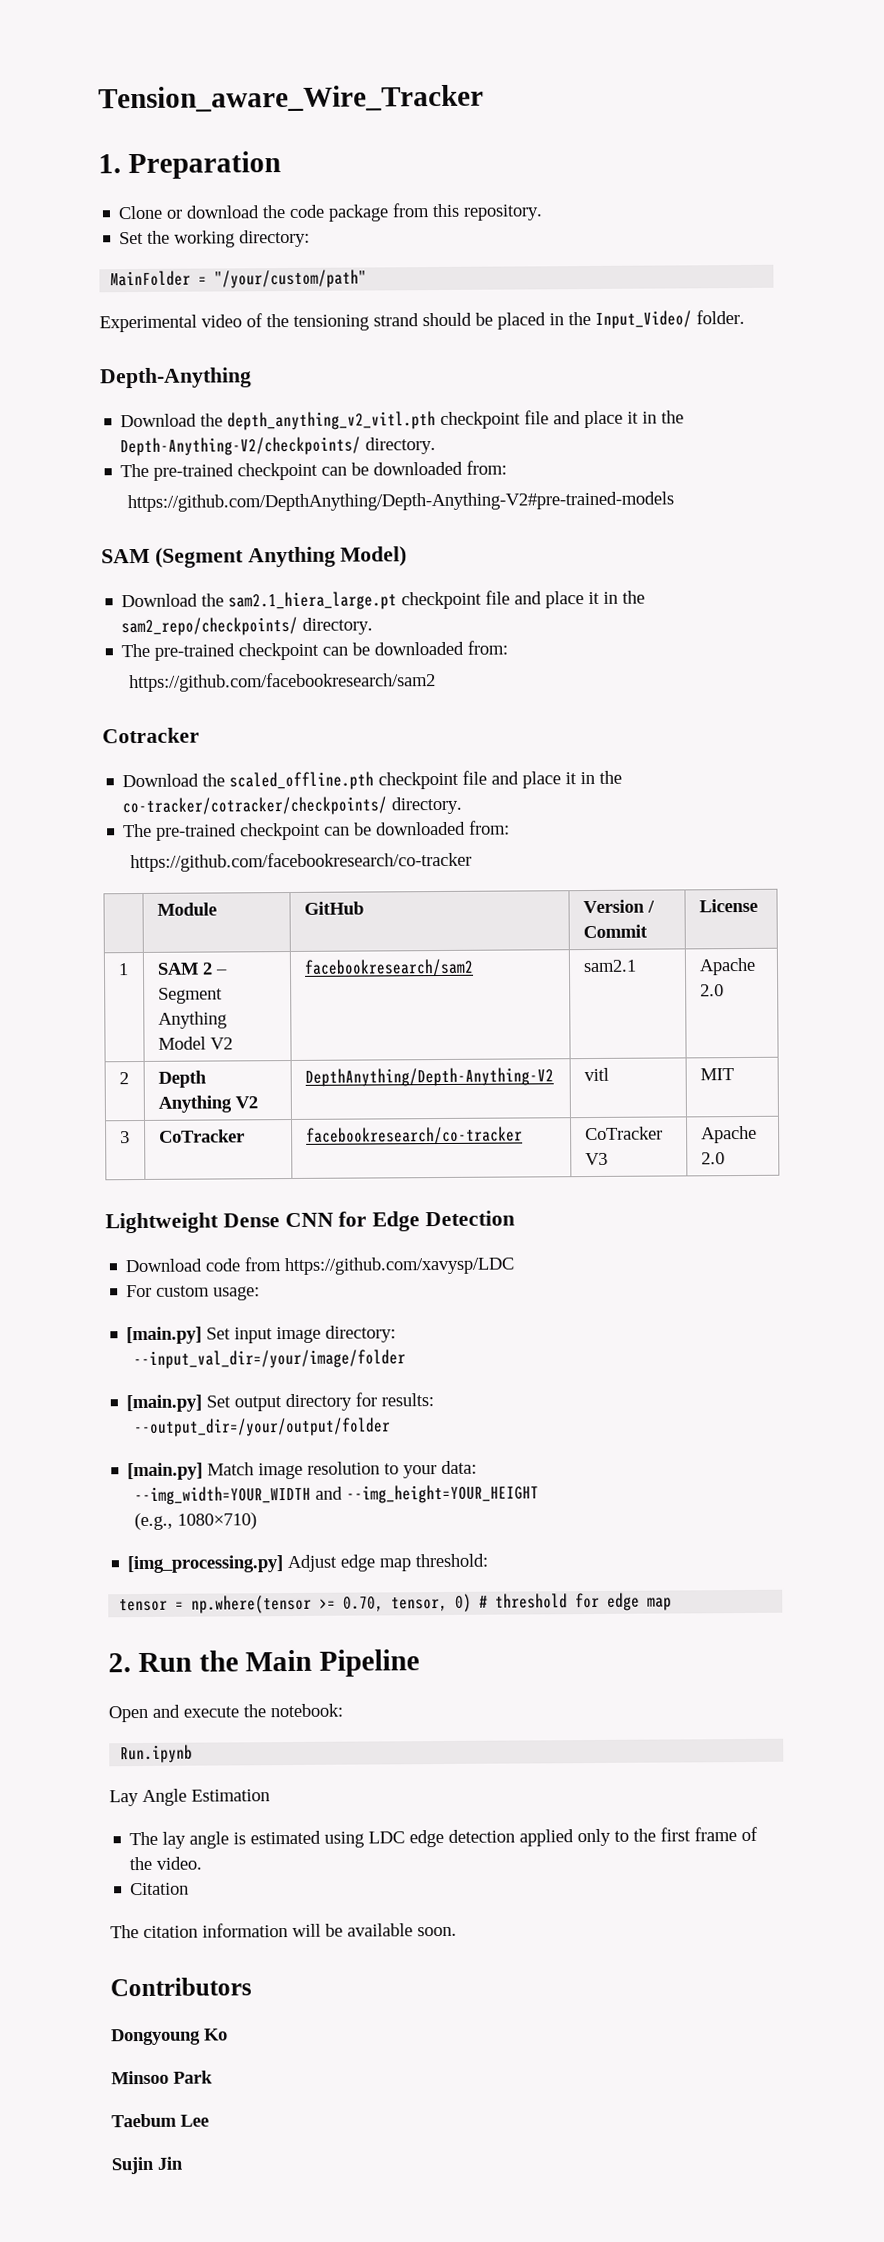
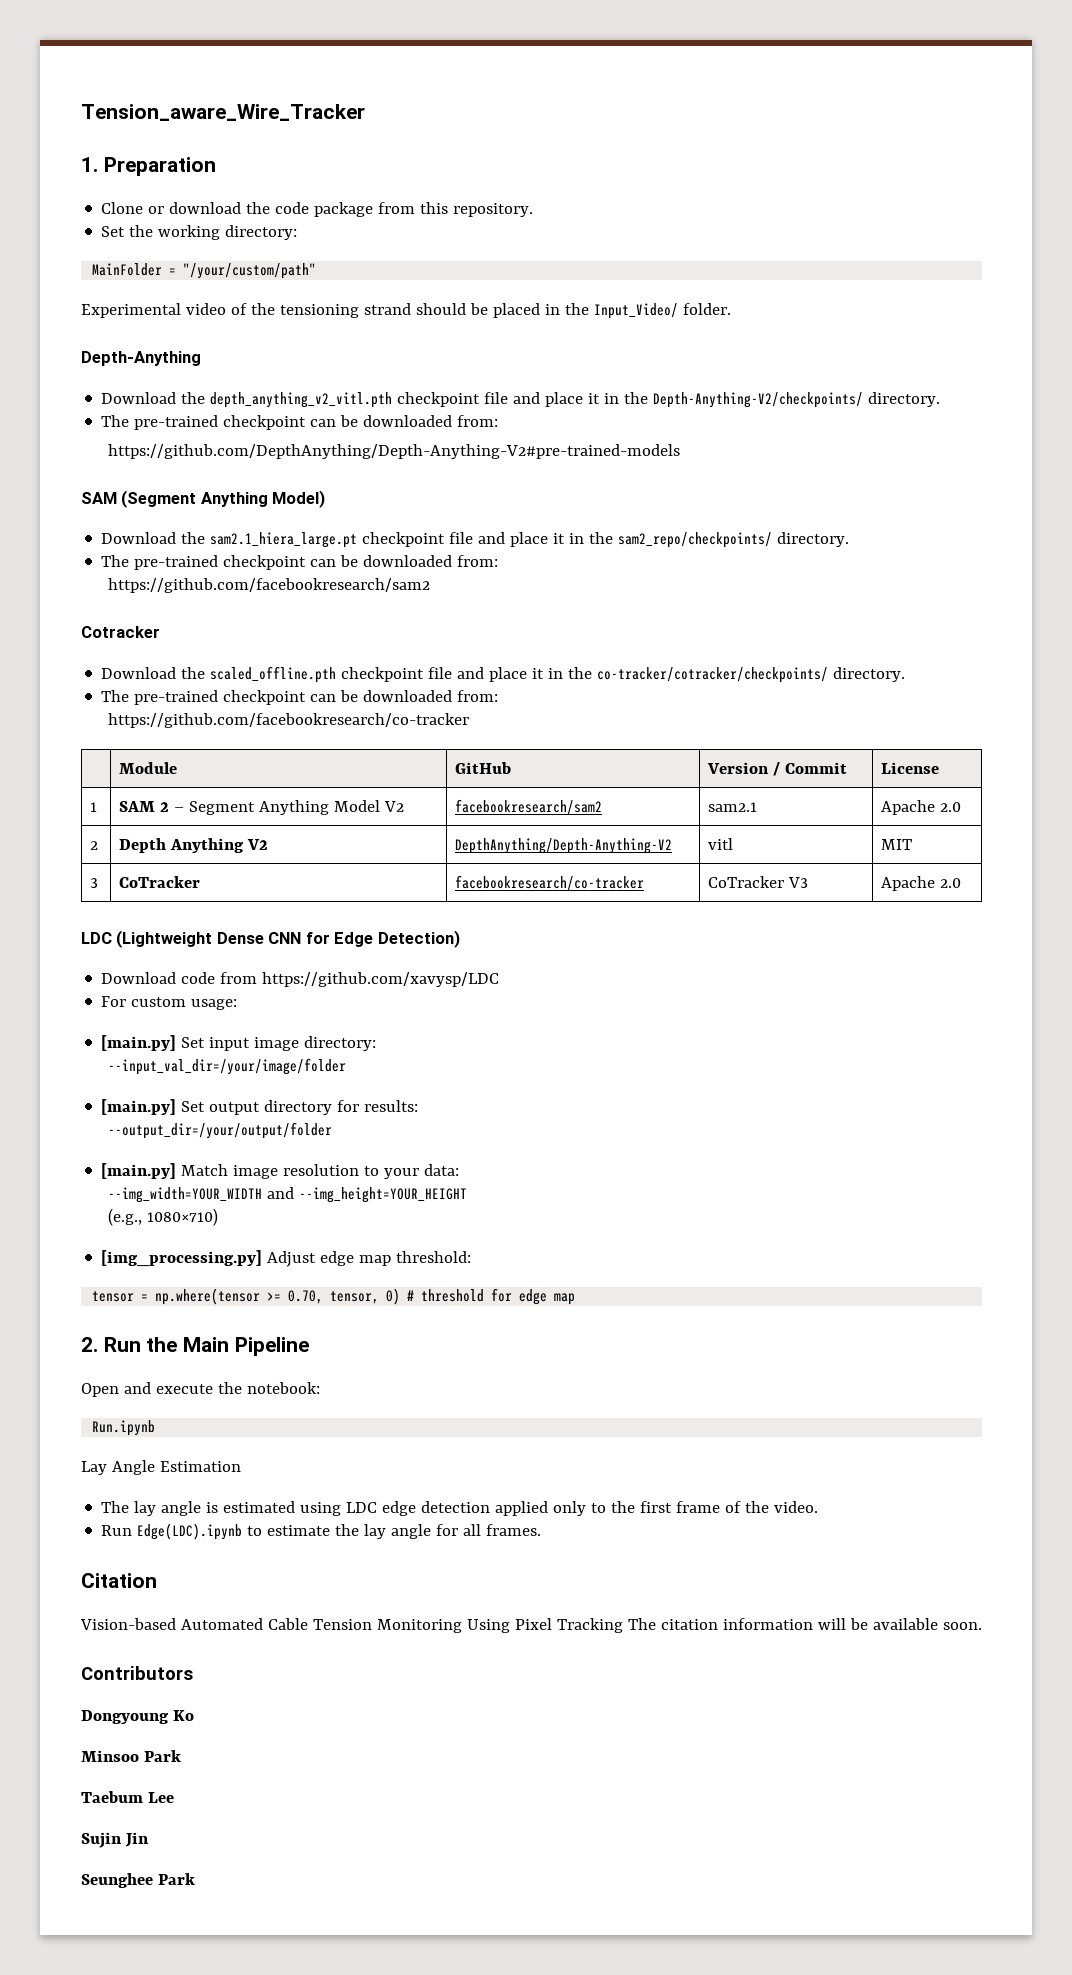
[105,1212,219,1234] Lightweight -> [81,930,213,948] LDC (Lightweight
[425,1210,516,1227] Detection -> [377,930,460,948] Detection)
[130,1882,190,1896] Citation // -> [101,1523,542,1540] [81,1573,157,1588] [80,1618,623,1633] Run Edge(LDC).ipynb to estimate the lay angle for all frames. // Citation // Vision-based Automated Cable Tension Monitoring Using Pixel Tracking
(183, 2163) none -> [81,1873,195,1888] // Seunghee Park

